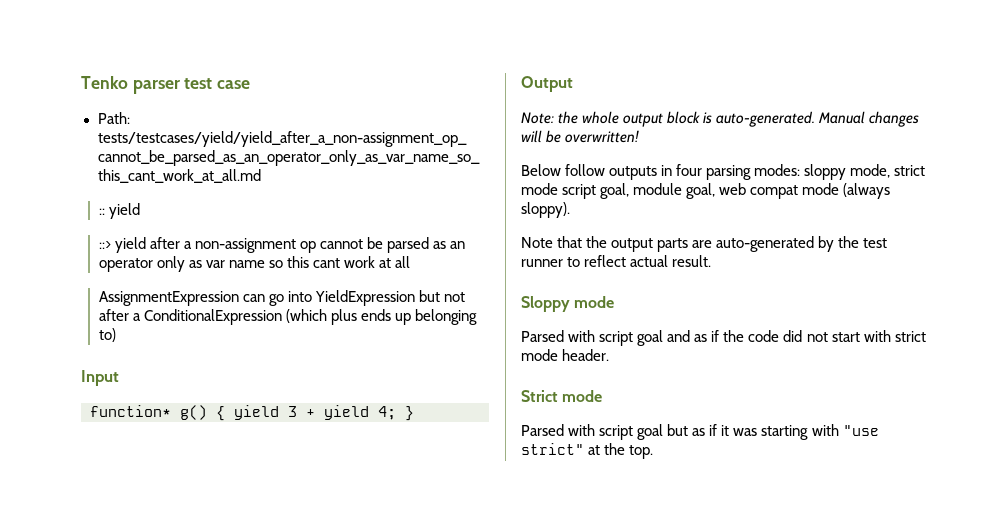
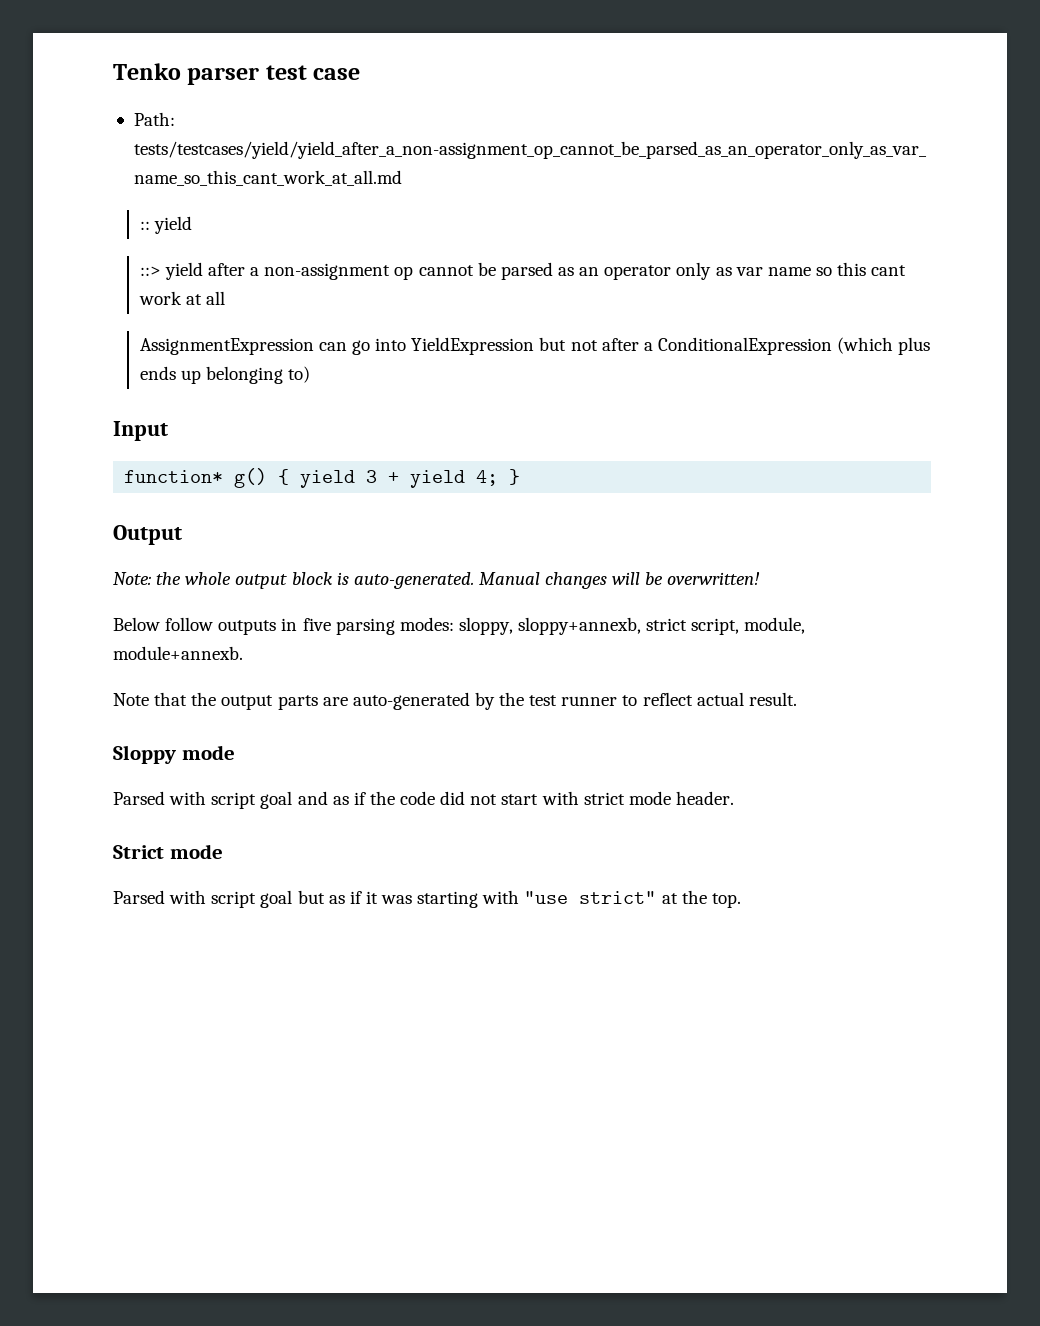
[676,164,703,176] four -> [302,618,331,631] five
[804,164,926,180] [521,183,891,199] [521,202,570,218] sloppy mode, strict mode script goal, module goal, web compat mode (always sloppy). -> [458,617,806,635] [113,646,243,660] sloppy, sloppy+annexb, strict script, module, module+annexb.

